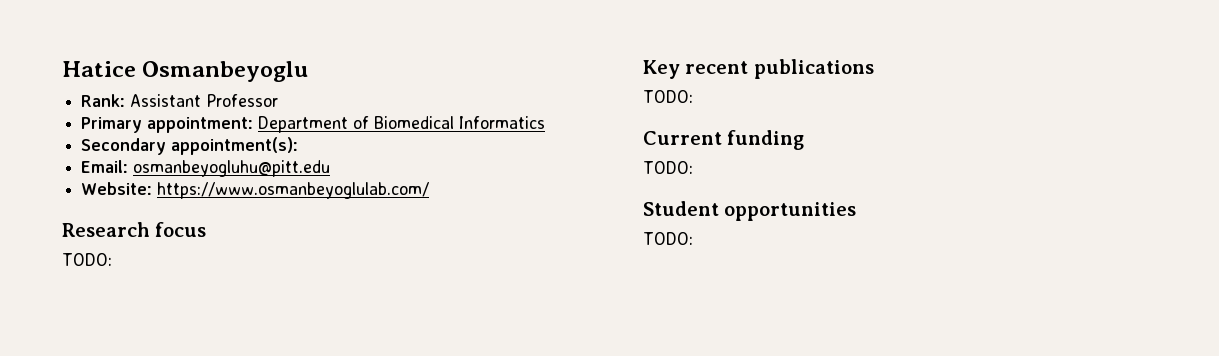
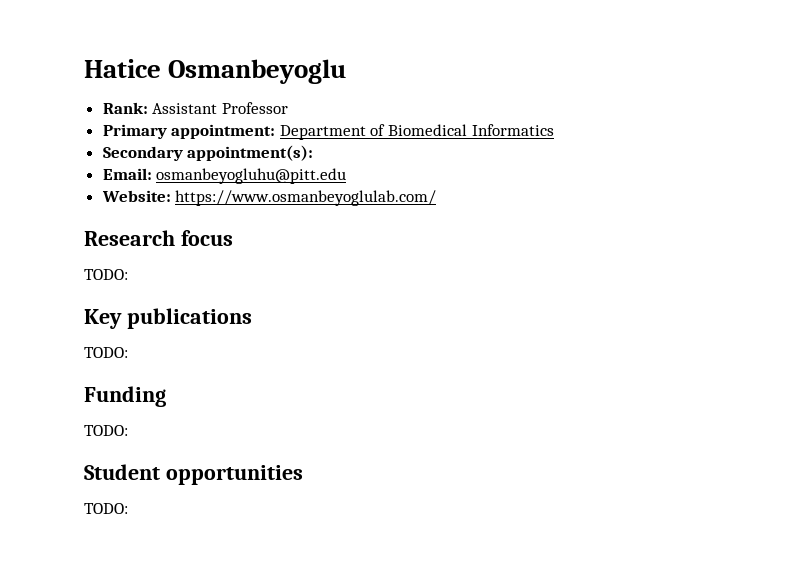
[685,61,749,74] recent -> (122, 319) none
[643,130,805,150] Current funding -> [84,386,166,407] Funding

